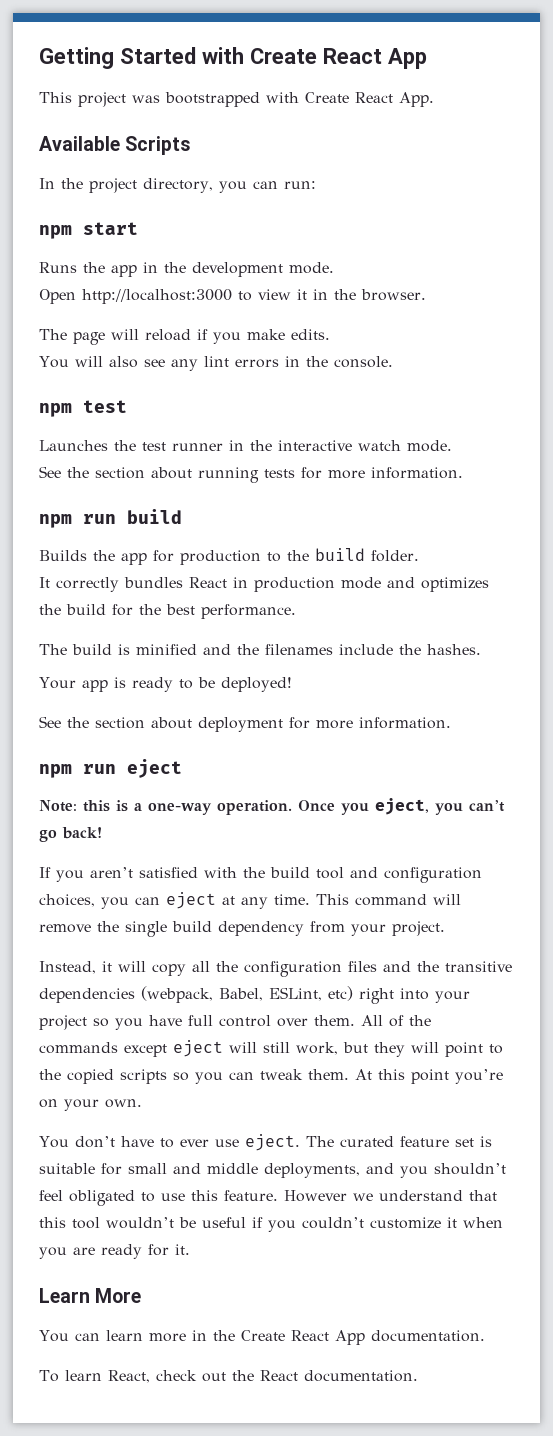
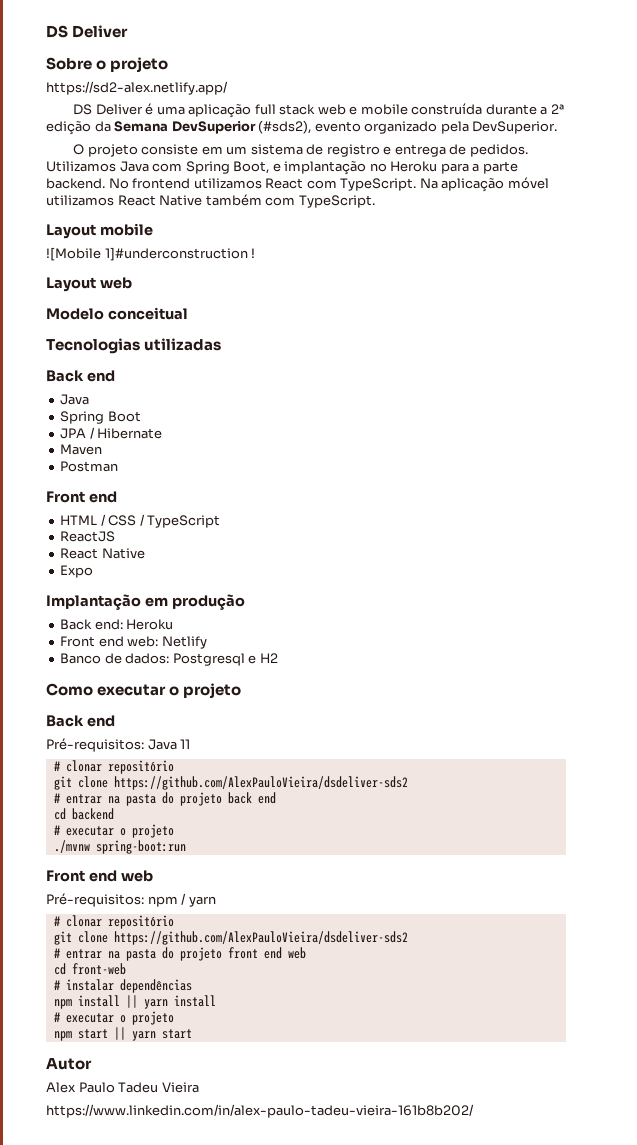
[39,47,427,69] [39,92,434,107] [39,136,191,155] [39,178,316,193] [39,222,138,239] [39,262,334,277] [39,289,426,304] [39,329,330,345] [39,356,393,371] [39,400,127,417] [39,440,452,452] [39,466,463,483] [39,509,182,528] [39,548,419,565] [39,577,489,592] [39,604,296,619] [39,644,481,655] [39,677,292,692] [39,716,451,732] [39,759,182,778] [39,798,505,815] [39,827,102,842] [39,867,482,883] [39,892,461,909] [39,921,445,937] [39,961,512,977] [39,986,470,1004] [39,1015,431,1030] [39,1040,503,1057] [39,1069,503,1084] [39,1099,142,1111] [39,1134,492,1151] [39,1163,506,1178] [39,1190,497,1206] [39,1217,503,1232] [39,1244,190,1259] [39,1288,142,1303] [39,1330,485,1345] [39,1370,418,1383] Getting Started with Create React App // This project was bootstrapped with Create React App. // Available Scripts // In the project directory, you can run: // npm start // Runs the app in the development mode. // Open http://localhost:3000 to view it in the browser. // The page will reload if you make edits. // You will also see any lint errors in the console. // npm test // Launches the test runner in the interactive watch mode. // See the section about running tests for more information. // npm run build // Builds the app for production to the build folder. // It correctly bundles React in production mode and optimizes the build for the best performance. // The build is minified and the filenames include the hashes. // Your app is ready to be deployed! // See the section about deployment for more information. // npm run eject // Note: this is a one-way operation. Once you eject, you can’t go back! // If you aren’t satisfied with the build tool and configuration choices, you can eject at any time. This command will remove the single build dependency from your project. // Instead, it will copy all the configuration files and the transitive dependencies (webpack, Babel, ESLint, etc) right into your project so you have full control over them. All of the commands except eject will still work, but they will point to the copied scripts so you can tweak them. At this point you’re on your own. // You don’t have to ever use eject. The curated feature set is suitable for small and middle deployments, and you shouldn’t feel obligated to use this feature. However we understand that this tool wouldn’t be useful if you couldn’t customize it when you are ready for it. // Learn More // You can learn more in the Create React App documentation. // To learn React, check out the React documentation. -> [46,25,129,38] [46,57,169,73] [46,81,228,95] [73,103,564,118] [46,120,558,135] [73,144,528,157] [46,161,518,175] [46,177,549,192] [46,194,375,208] [46,223,153,239] [46,247,256,261] [46,277,132,292] [46,307,188,320] [46,338,222,354] [46,370,115,382] [60,394,90,405] [60,411,141,424] [60,427,163,439] [60,444,103,455] [60,461,119,472] [46,491,117,503] [60,514,221,528] [60,531,116,542] [60,548,145,559] [60,565,94,578] [46,594,245,610] [60,619,174,630] [60,636,207,649] [60,653,278,666] [46,683,242,699] [46,715,115,727] [46,738,191,752] [53,760,174,774] [53,776,408,790] [53,792,276,806] [53,808,114,820] [53,824,174,838] [53,840,186,854] [46,870,153,882] [46,893,216,907] [53,915,174,929] [53,931,408,945] [53,947,306,961] [53,963,126,975] [53,979,192,993] [53,995,216,1009] [53,1011,174,1025] [53,1027,192,1041] [46,1058,92,1070] [46,1082,199,1093] [46,1104,474,1118] DS Deliver // Sobre o projeto // https://sd2-alex.netlify.app/ // DS Deliver é uma aplicação full stack web e mobile construída durante a 2ª edição da Semana DevSuperior (#sds2), evento organizado pela DevSuperior. // O projeto consiste em um sistema de registro e entrega de pedidos. Utilizamos Java com Spring Boot, e implantação no Heroku para a parte backend. No frontend utilizamos React com TypeScript. Na aplicação móvel utilizamos React Native também com TypeScript. // Layout mobile // ![Mobile 1]#underconstruction ! // Layout web // Modelo conceitual // Tecnologias utilizadas // Back end // Java // Spring Boot // JPA / Hibernate // Maven // Postman // Front end // HTML / CSS / TypeScript // ReactJS // React Native // Expo // Implantação em produção // Back end: Heroku // Front end web: Netlify // Banco de dados: Postgresql e H2 // Como executar o projeto // Back end // Pré-requisitos: Java 11 // # clonar repositório // git clone https://github.com/AlexPauloVieira/dsdeliver-sds2 // # entrar na pasta do projeto back end // cd backend // # executar o projeto // ./mvnw spring-boot:run // Front end web // Pré-requisitos: npm / yarn // # clonar repositório // git clone https://github.com/AlexPauloVieira/dsdeliver-sds2 // # entrar na pasta do projeto front end web // cd front-web // # instalar dependências // npm install || yarn install // # executar o projeto // npm start || yarn start // Autor // Alex Paulo Tadeu Vieira // https://www.linkedin.com/in/alex-paulo-tadeu-vieira-161b8b202/

